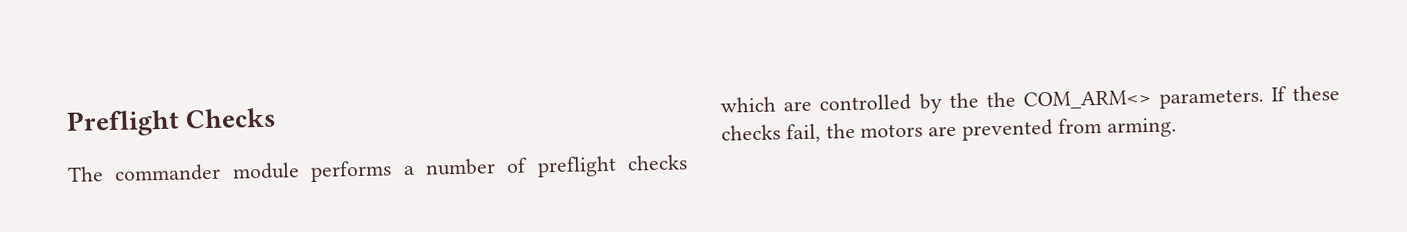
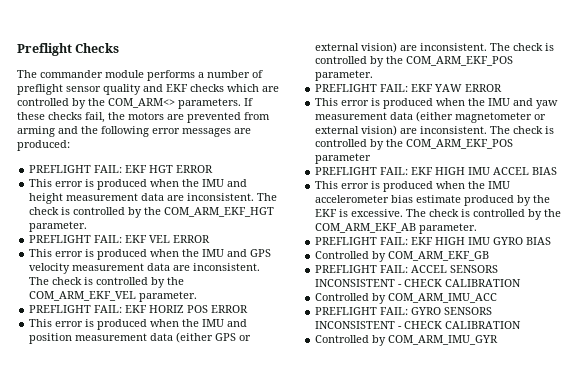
(617, 166) none -> [66,84,188,95] sensor quality and EKF
[986,91,1017,108] the -> (105, 102) none
[1106,117,1177,138] arming. -> [17,126,251,137] [17,140,70,151] [29,165,214,173] [29,179,248,190] [29,193,278,204] [29,207,275,218] [29,221,88,232] [29,235,211,243] [29,249,272,260] [29,263,261,274] [29,277,185,288] [29,291,198,302] [29,305,249,313] [29,319,248,330] [29,332,252,344] [315,42,555,53] [315,56,514,67] [315,70,374,81] [315,84,503,92] [315,98,559,109] [315,111,547,123] [315,125,555,136] [315,139,514,150] [315,153,372,164] [315,167,558,175] [315,181,511,192] [315,195,551,206] [315,209,562,220] [315,223,478,234] [315,237,552,245] [315,251,490,262] [315,265,499,273] [315,279,522,287] [315,293,498,304] [315,307,493,315] [315,321,522,329] [315,335,499,346] arming and the following error messages are produced: // PREFLIGHT FAIL: EKF HGT ERROR // This error is produced when the IMU and height measurement data are inconsistent. The check is controlled by the COM_ARM_EKF_HGT parameter. // PREFLIGHT FAIL: EKF VEL ERROR // This error is produced when the IMU and GPS velocity measurement data are inconsistent. The check is controlled by the COM_ARM_EKF_VEL parameter. // PREFLIGHT FAIL: EKF HORIZ POS ERROR // This error is produced when the IMU and position measurement data (either GPS or external vision) are inconsistent. The check is controlled by the COM_ARM_EKF_POS parameter. // PREFLIGHT FAIL: EKF YAW ERROR // This error is produced when the IMU and yaw measurement data (either magnetometer or external vision) are inconsistent. The check is controlled by the COM_ARM_EKF_POS parameter // PREFLIGHT FAIL: EKF HIGH IMU ACCEL BIAS // This error is produced when the IMU accelerometer bias estimate produced by the EKF is excessive. The check is controlled by the COM_ARM_EKF_AB parameter. // PREFLIGHT FAIL: EKF HIGH IMU GYRO BIAS // Controlled by COM_ARM_EKF_GB // PREFLIGHT FAIL: ACCEL SENSORS INCONSISTENT - CHECK CALIBRATION // Controlled by COM_ARM_IMU_ACC // PREFLIGHT FAIL: GYRO SENSORS INCONSISTENT - CHECK CALIBRATION // Controlled by COM_ARM_IMU_GYR

